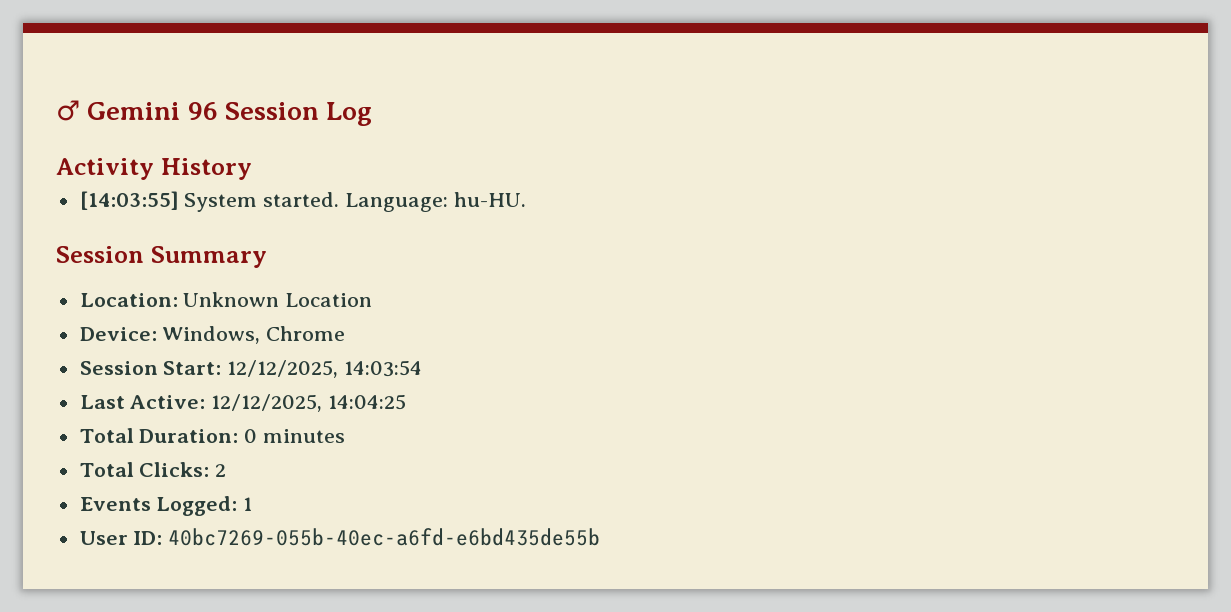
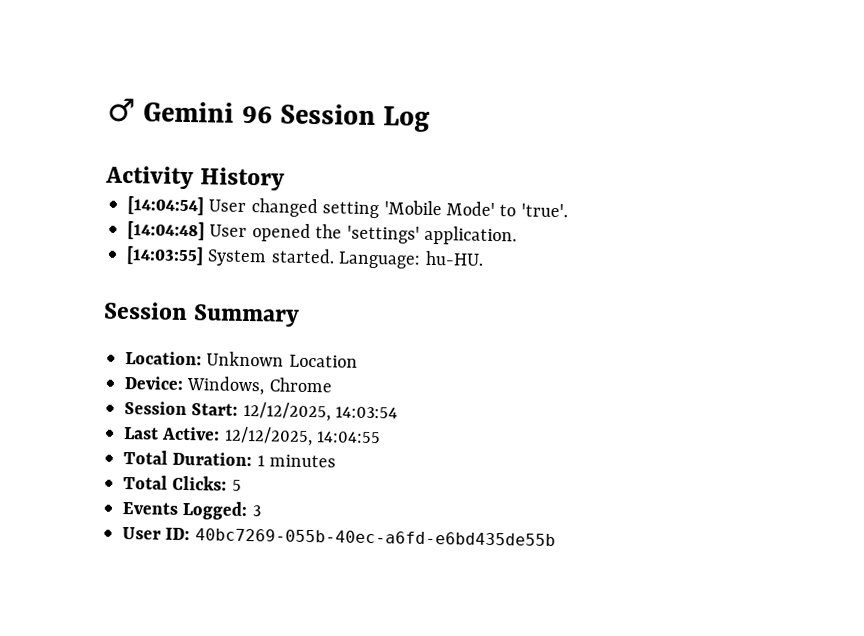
(252, 169) none -> [127,196,568,219] [127,221,517,246] // [14:04:54] User changed setting 'Mobile Mode' to 'true'. // [14:04:48] User opened the 'settings' application.
[328,394,407,410] 14:04:25 -> [316,431,382,444] 14:04:55
[244,429,258,443] 0 -> [256,455,265,467] 1
[215,464,227,477] 2 -> [231,479,242,491] 5
[243,497,253,511] 1 -> [251,505,261,517] 3

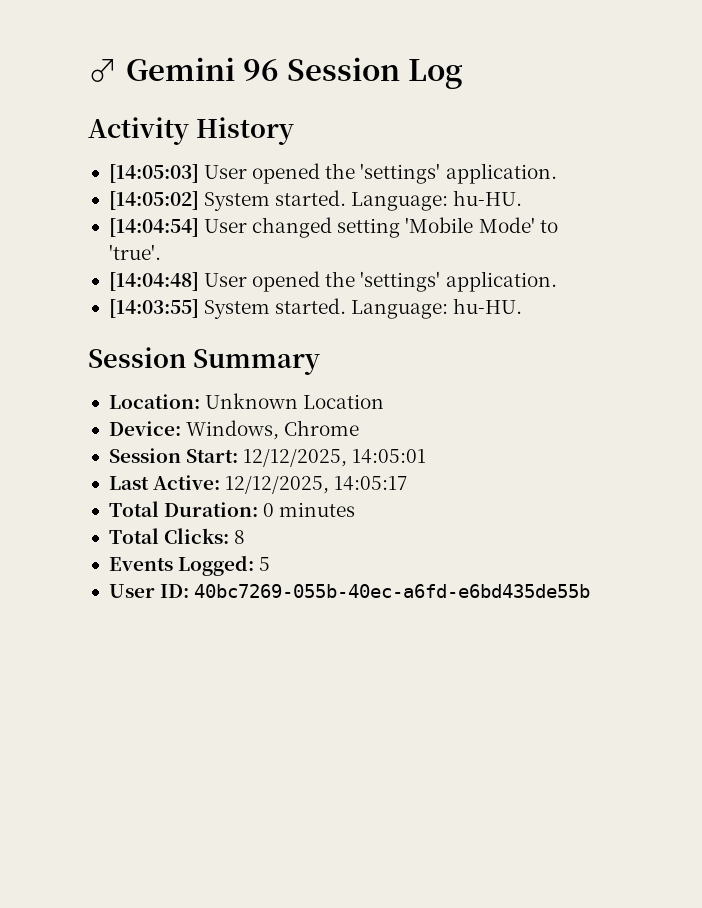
(286, 179) none -> [108,163,557,184] [108,190,523,211] // [14:05:03] User opened the 'settings' application. // [14:05:02] System started. Language: hu-HU.
[335,406,399,419] 14:03:54 -> [352,449,427,464] 14:05:01
[316,431,382,444] 14:04:55 -> [334,476,408,491] 14:05:17
[256,455,265,467] 1 -> [263,503,275,517] 0
[231,479,242,491] 5 -> [234,530,246,544] 8
[251,505,261,517] 3 -> [259,557,271,571] 5

